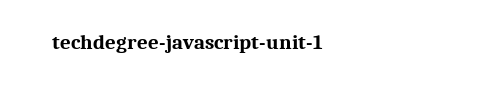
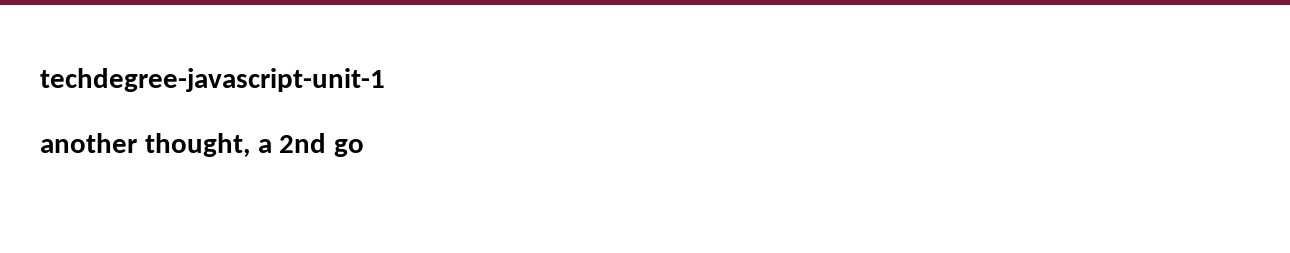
(323, 43) none -> [40,133,365,157] // another thought, a 2nd go

